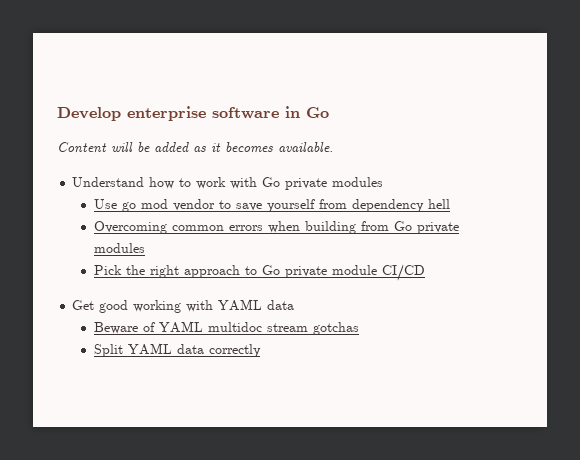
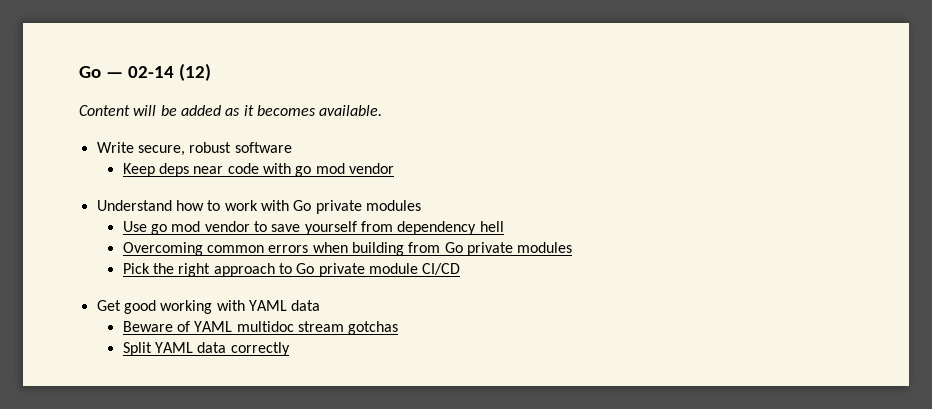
[57,106,329,121] Develop enterprise software in Go -> [79,63,211,81] Go — 02-14 (12)
(333, 147) none -> [96,142,292,156] [122,163,395,177] // Write secure, robust software // Keep deps near code with go mod vendor

